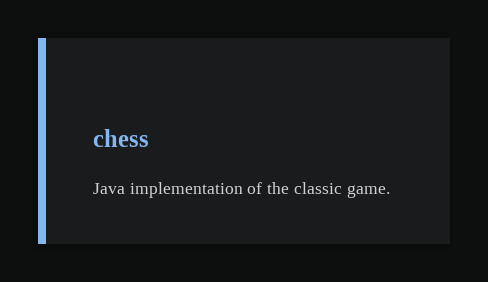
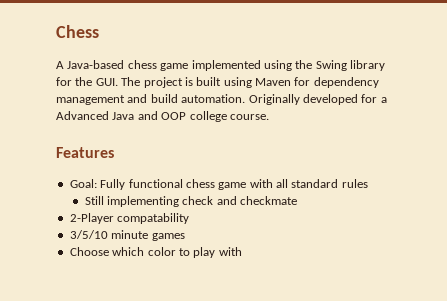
[93,129,149,147] [93,182,390,198] chess // Java implementation of the classic game. -> [56,25,99,38] [56,60,385,71] [56,77,379,88] [56,94,387,105] [56,111,269,122] [56,147,114,158] [69,179,368,190] [84,196,297,207] [69,213,190,224] [69,230,185,241] [69,247,242,258] Chess // A Java-based chess game implemented using the Swing library for the GUI. The project is built using Maven for dependency management and build automation. Originally developed for a Advanced Java and OOP college course. // Features // Goal: Fully functional chess game with all standard rules // Still implementing check and checkmate // 2-Player compatability // 3/5/10 minute games // Choose which color to play with

